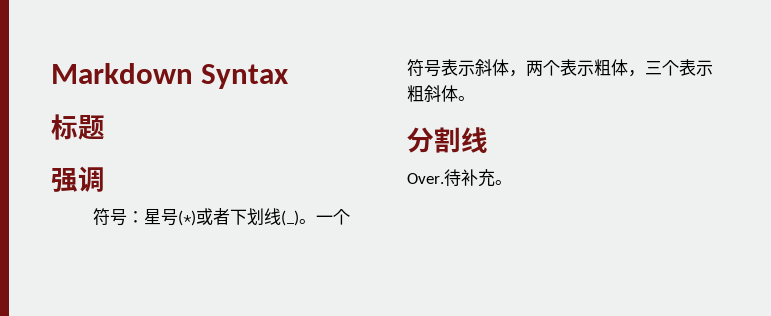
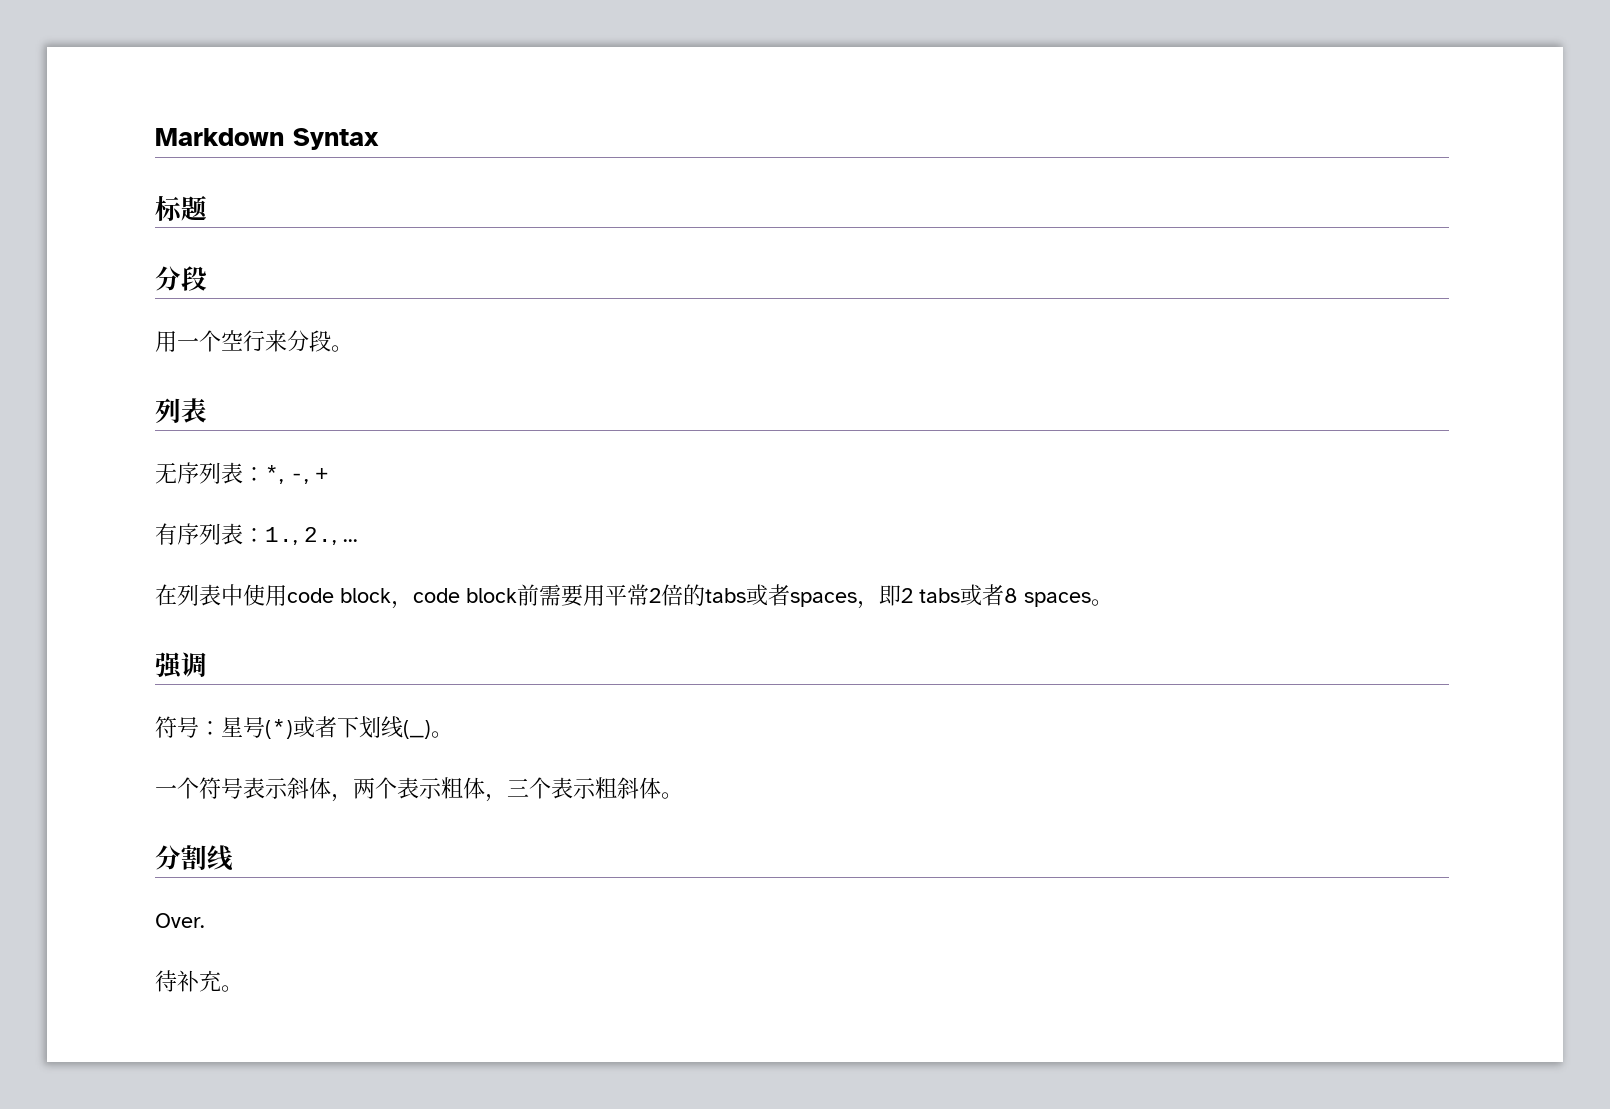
(105, 127) none -> [155,266,207,291] [155,330,353,352] [155,398,207,424] [155,462,329,484] [155,523,358,545] [155,584,1113,609] // 分段 // 用一个空行来分段。 // 列表 // 无序列表：*, -, + // 有序列表：1., 2., ... // 在列表中使用code block，code block前需要用平常2倍的tabs或者spaces，即2 tabs或者8 spaces。
(317, 221) none -> (453, 734) //
(444, 178) none -> (205, 920) //

